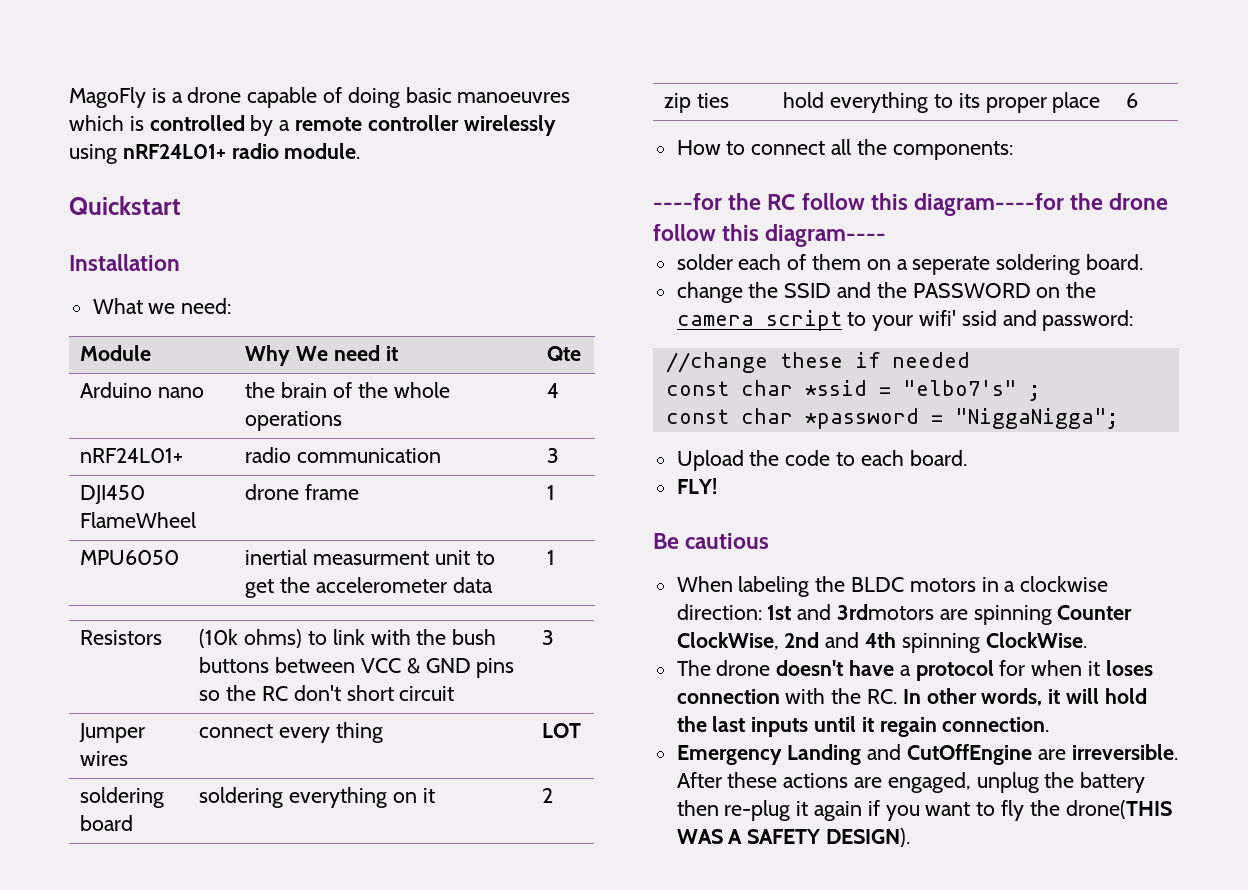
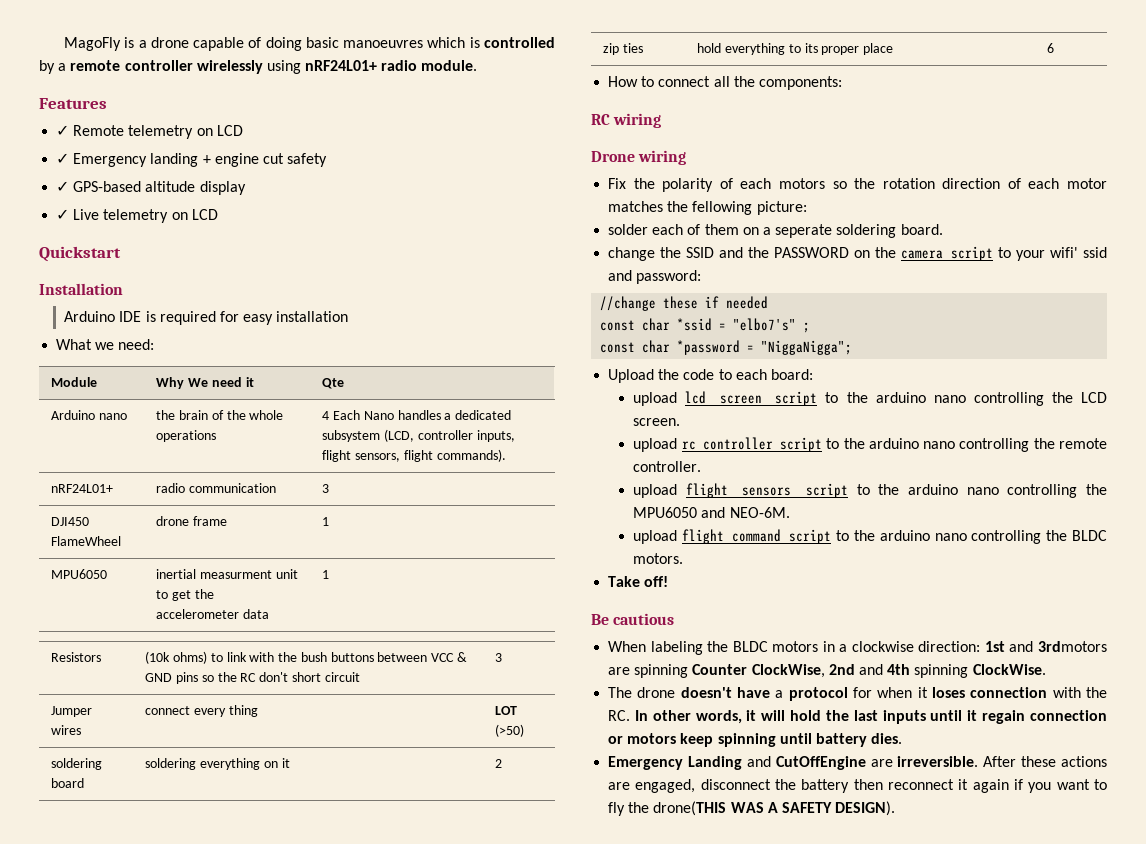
[69,196,181,215] [69,254,180,271] Quickstart // Installation -> [39,98,107,109] [56,125,243,139] [56,153,328,167] [56,181,246,195] [56,209,218,223] [39,246,121,262] [39,283,123,295] [64,311,349,325] Features // ✓ Remote telemetry on LCD // ✓ Emergency landing + engine cut safety // ✓ GPS-based altitude display // ✓ Live telemetry on LCD // Quickstart // Installation // Arduino IDE is required for easy installation
(560, 390) none -> [333,410,512,420] [322,429,515,442] [322,449,506,462] Each Nano handles a dedicated subsystem (LCD, controller inputs, flight sensors, flight commands).
(582, 730) none -> [495,724,525,737] (>50)
[653,193,1169,216] [653,224,887,247] ----for the RC follow this diagram----for the drone follow this diagram---- -> [591,113,662,128] [591,150,687,165] [608,178,1107,192] [608,201,807,215] RC wiring // Drone wiring // Fix the polarity of each motors so the rotation direction of each motor matches the fellowing picture:
[909,450,967,466] [676,478,717,494] board. // FLY! -> [770,369,813,380] [633,391,1107,406] [633,418,681,426] [633,437,1107,452] [633,461,702,472] [633,483,1107,498] [633,507,790,518] [633,529,1107,544] [633,553,684,564] [608,576,669,587] board: // upload lcd screen script to the arduino nano controlling the LCD screen. // upload rc controller script to the arduino nano controlling the remote controller. // upload flight sensors script to the arduino nano controlling the MPU6050 and NEO-6M. // upload flight command script to the arduino nano controlling the BLDC motors. // Take off!
[942,717,1050,732] connection. -> [1030,710,1107,721] [608,733,903,747] connection or motors keep spinning until battery dies.
[976,772,1039,793] unplug -> [700,779,771,790] disconnect
[724,800,791,821] re-plug -> [888,779,955,790] reconnect

